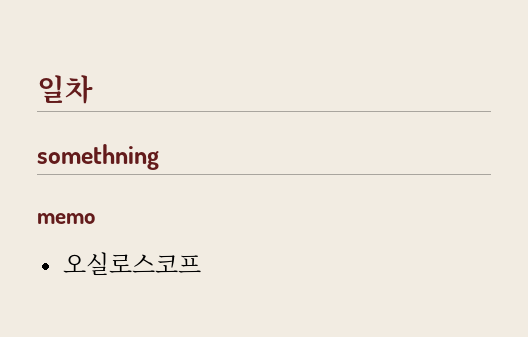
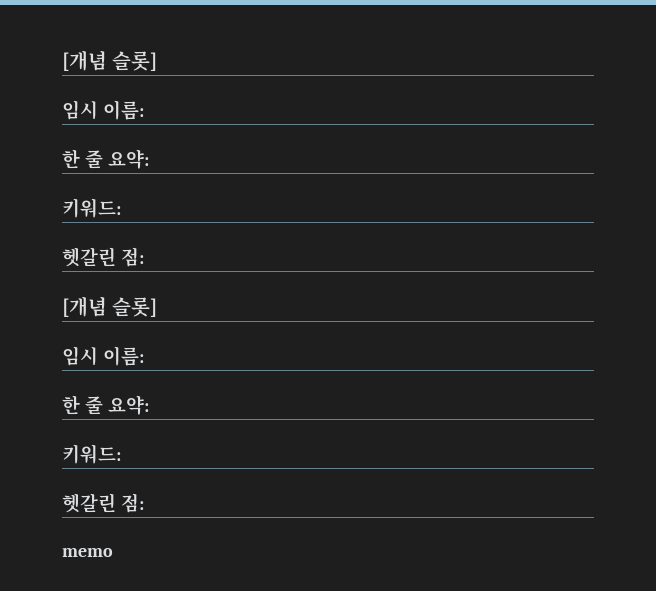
[37,75,93,104] [37,144,159,170] 일차 // somethning -> [62,50,158,71] [62,100,144,120] [62,149,149,169] [62,198,121,218] [62,247,144,267] [62,296,158,317] [62,346,144,366] [62,395,149,415] [62,444,121,464] [62,493,144,513] [개념 슬롯] // 임시 이름: // 한 줄 요약: // 키워드: // 헷갈린 점: // [개념 슬롯] // 임시 이름: // 한 줄 요약: // 키워드: // 헷갈린 점:
[63,252,202,276] // 오실로스코프 -> (113, 552) none

